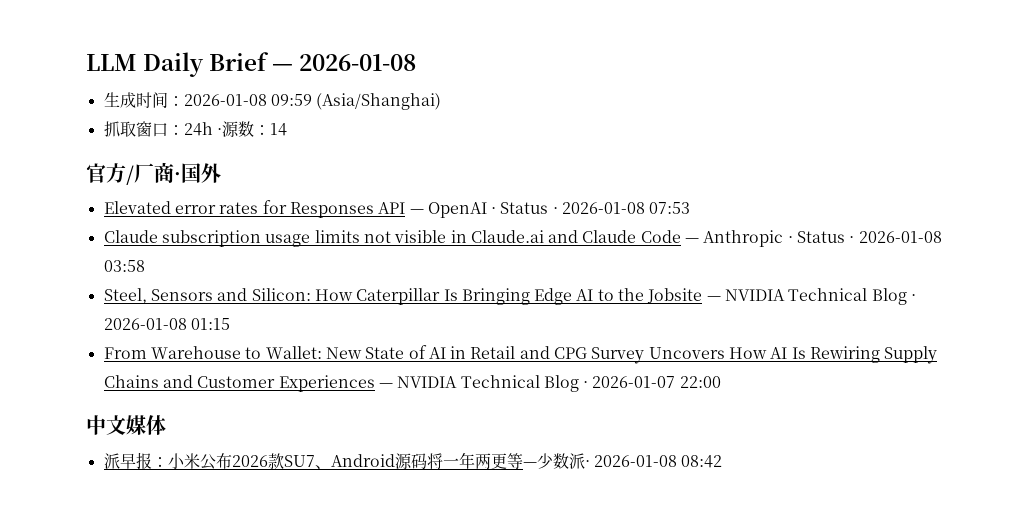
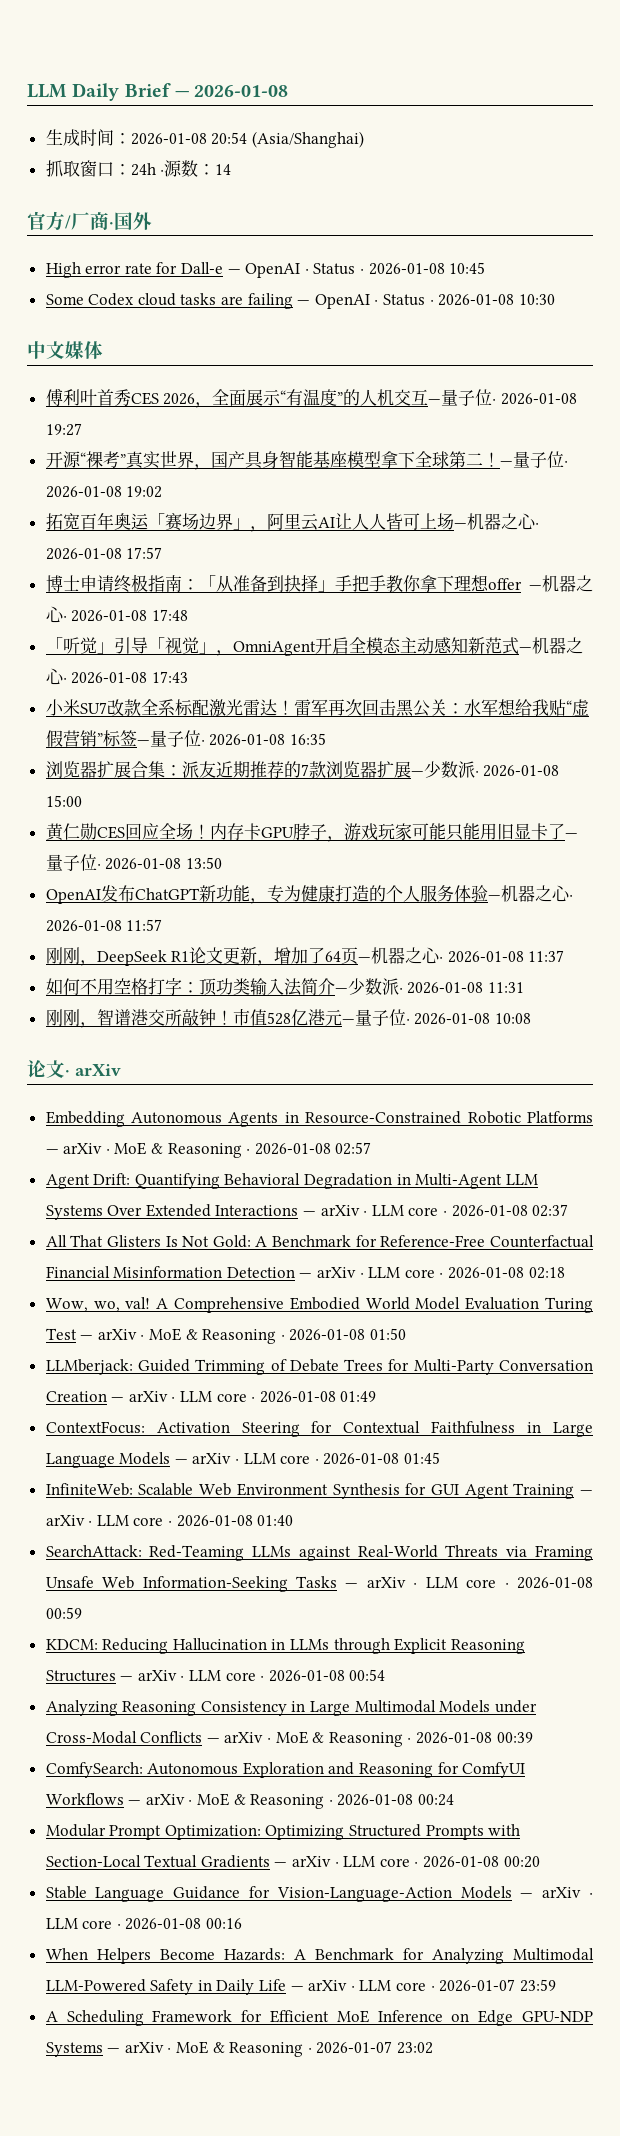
[270,94,312,106] 09:59 -> [211,132,248,145] 20:54
[103,200,691,218] [103,230,942,247] [103,260,145,272] [103,288,917,305] [103,318,230,330] [103,345,938,364] [103,375,721,392] [86,415,166,435] [103,452,723,470] Elevated error rates for Responses API — OpenAI · Status · 2026-01-08 07:53 // Claude subscription usage limits not visible in Claude.ai and Claude Code — Anthropic · Status · 2026-01-08 03:58 // Steel, Sensors and Silicon: How Caterpillar Is Bringing Edge AI to the Jobsite — NVIDIA Technical Blog · 2026-01-08 01:15 // From Warehouse to Wallet: New State of AI in Retail and CPG Survey Uncovers How AI Is Rewiring Supply Chains and Customer Experiences — NVIDIA Technical Blog · 2026-01-07 22:00 // 中文媒体 // 派早报：小米公布2026款SU7、Android源码将一年两更等—少数派· 2026-01-08 08:42 -> [45,262,486,278] [45,293,555,309] [27,341,103,359] [45,389,577,408] [45,423,82,436] [45,451,568,470] [45,486,163,498] [45,512,539,532] [45,547,163,560] [45,574,593,593] [45,606,188,623] [45,637,583,656] [45,668,188,685] [45,699,589,717] [45,730,326,747] [45,761,560,779] [45,795,82,807] [45,823,578,842] [45,854,222,871] [45,885,573,904] [45,919,163,932] [45,947,565,966] [45,978,524,996] [45,1009,531,1028] [27,1060,121,1078] [45,1111,593,1127] [45,1142,372,1158] [45,1173,538,1189] [45,1204,569,1220] [45,1235,594,1248] [45,1266,565,1279] [45,1297,593,1313] [45,1328,407,1344] [45,1359,593,1375] [45,1391,377,1403] [45,1421,593,1437] [45,1452,441,1468] [45,1483,593,1499] [45,1515,294,1527] [45,1545,593,1561] [45,1576,593,1592] [45,1607,82,1619] [45,1638,525,1654] [45,1669,386,1682] [45,1700,537,1716] [45,1731,533,1747] [45,1762,526,1778] [45,1793,455,1809] [45,1824,521,1840] [45,1855,540,1868] [45,1886,593,1902] [45,1918,243,1930] [45,1948,594,1964] [45,1979,556,1995] [45,2010,593,2026] [45,2041,434,2057] High error rate for Dall-e — OpenAI · Status · 2026-01-08 10:45 // Some Codex cloud tasks are failing — OpenAI · Status · 2026-01-08 10:30 // 中文媒体 // 傅利叶首秀CES 2026，全面展示“有温度”的人机交互—量子位· 2026-01-08 19:27 // 开源“裸考”真实世界，国产具身智能基座模型拿下全球第二！—量子位· 2026-01-08 19:02 // 拓宽百年奥运「赛场边界」，阿里云AI让人人皆可上场—机器之心· 2026-01-08 17:57 // 博士申请终极指南：「从准备到抉择」手把手教你拿下理想offer —机器之心· 2026-01-08 17:48 // 「听觉」引导「视觉」，OmniAgent开启全模态主动感知新范式—机器之心· 2026-01-08 17:43 // 小米SU7改款全系标配激光雷达！雷军再次回击黑公关：水军想给我贴“虚假营销”标签—量子位· 2026-01-08 16:35 // 浏览器扩展合集：派友近期推荐的7款浏览器扩展—少数派· 2026-01-08 15:00 // 黄仁勋CES回应全场！内存卡GPU脖子，游戏玩家可能只能用旧显卡了—量子位· 2026-01-08 13:50 // OpenAI发布ChatGPT新功能，专为健康打造的个人服务体验—机器之心· 2026-01-08 11:57 // 刚刚，DeepSeek R1论文更新，增加了64页—机器之心· 2026-01-08 11:37 // 如何不用空格打字：顶功类输入法简介—少数派· 2026-01-08 11:31 // 刚刚，智谱港交所敲钟！市值528亿港元—量子位· 2026-01-08 10:08 // 论文· arXiv // Embedding Autonomous Agents in Resource-Constrained Robotic Platforms — arXiv · MoE & Reasoning · 2026-01-08 02:57 // Agent Drift: Quantifying Behavioral Degradation in Multi-Agent LLM Systems Over Extended Interactions — arXiv · LLM core · 2026-01-08 02:37 // All That Glisters Is Not Gold: A Benchmark for Reference-Free Counterfactual Financial Misinformation Detection — arXiv · LLM core · 2026-01-08 02:18 // Wow, wo, val! A Comprehensive Embodied World Model Evaluation Turing Test — arXiv · MoE & Reasoning · 2026-01-08 01:50 // LLMberjack: Guided Trimming of Debate Trees for Multi-Party Conversation Creation — arXiv · LLM core · 2026-01-08 01:49 // ContextFocus: Activation Steering for Contextual Faithfulness in Large Language Models — arXiv · LLM core · 2026-01-08 01:45 // InfiniteWeb: Scalable Web Environment Synthesis for GUI Agent Training — arXiv · LLM core · 2026-01-08 01:40 // SearchAttack: Red-Teaming LLMs against Real-World Threats via Framing Unsafe Web Information-Seeking Tasks — arXiv · LLM core · 2026-01-08 00:59 // KDCM: Reducing Hallucination in LLMs through Explicit Reasoning Structures — arXiv · LLM core · 2026-01-08 00:54 // Analyzing Reasoning Consistency in Large Multimodal Models under Cross-Modal Conflicts — arXiv · MoE & Reasoning · 2026-01-08 00:39 // ComfySearch: Autonomous Exploration and Reasoning for ComfyUI Workflows — arXiv · MoE & Reasoning · 2026-01-08 00:24 // Modular Prompt Optimization: Optimizing Structured Prompts with Section-Local Textual Gradients — arXiv · LLM core · 2026-01-08 00:20 // Stable Language Guidance for Vision-Language-Action Models — arXiv · LLM core · 2026-01-08 00:16 // When Helpers Become Hazards: A Benchmark for Analyzing Multimodal LLM-Powered Safety in Daily Life — arXiv · LLM core · 2026-01-07 23:59 // A Scheduling Framework for Efficient MoE Inference on Edge GPU-NDP Systems — arXiv · MoE & Reasoning · 2026-01-07 23:02

